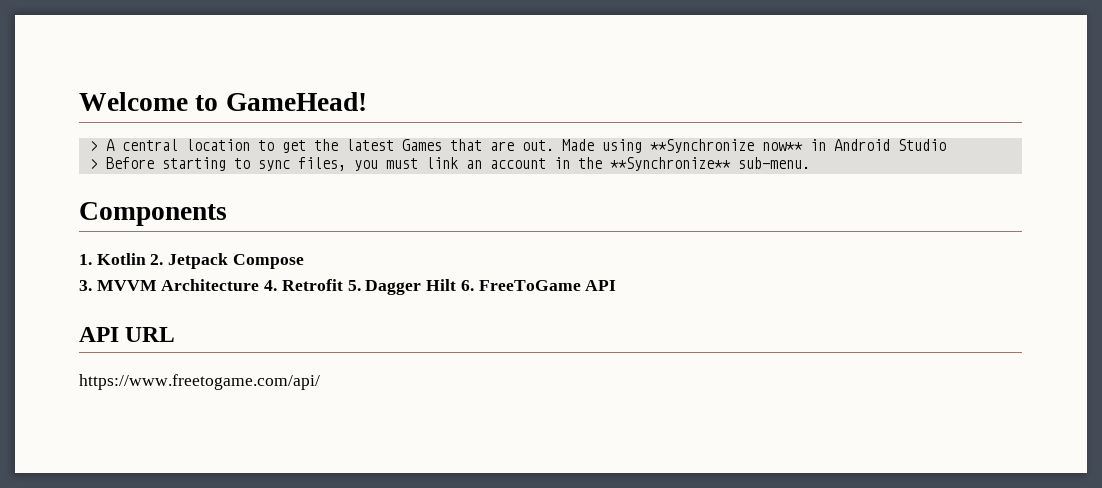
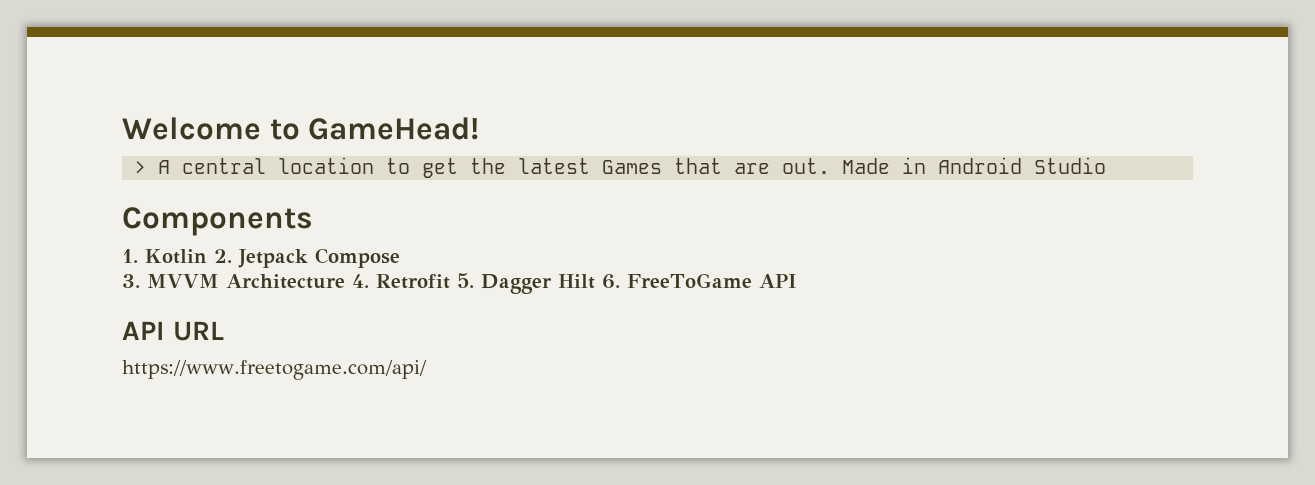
[601,139,803,153] using **Synchronize now** -> (891, 166) none
[89,157,810,171] // > Before starting to sync files, you must link an account in the **Synchronize** sub-menu. -> (1107, 165) none

